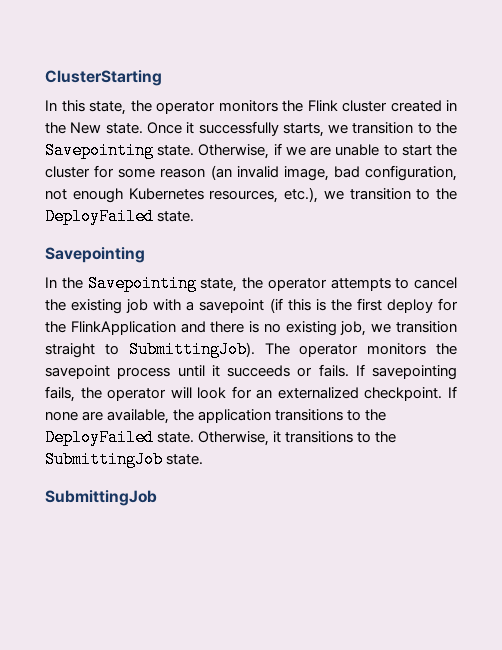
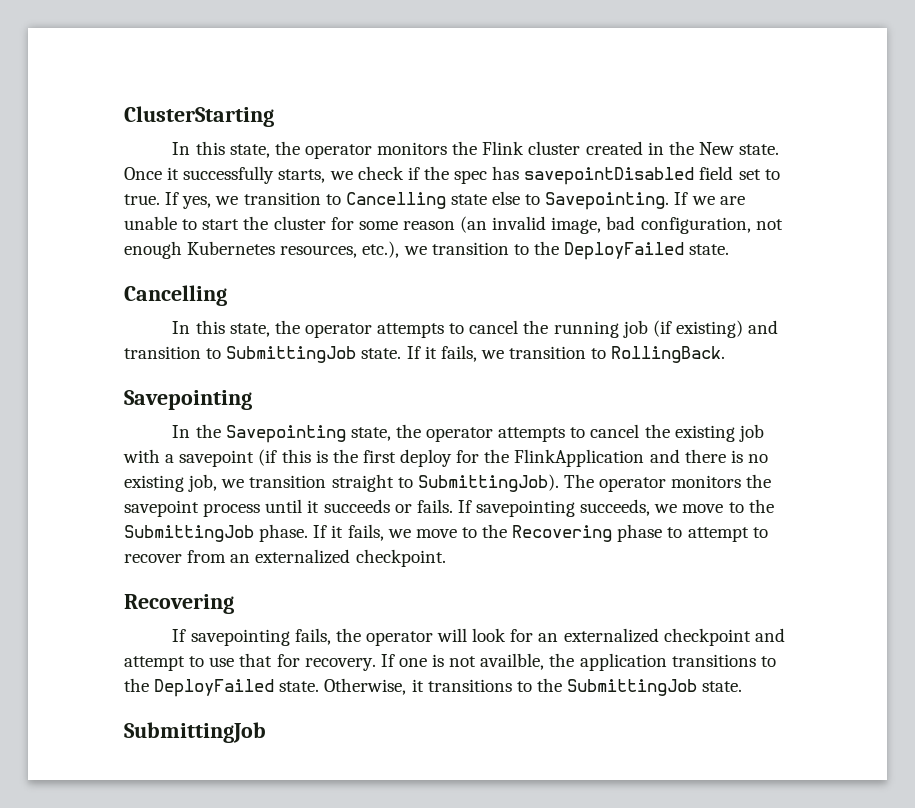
[352,122,458,134] [45,142,282,159] transition to the Savepointing state. Otherwise, if -> [357,166,780,185] [124,191,689,210] check if the spec has savepointDisabled field set to true. If yes, we transition to Cancelling state else to Savepointing. If
(195, 216) none -> [124,285,227,306] [172,320,779,338] [124,345,726,363] // Cancelling // In this state, the operator attempts to cancel the running job (if existing) and transition to SubmittingJob state. If it fails, we transition to RollingBack.
(457, 372) none -> [580,499,774,516] [124,524,768,542] [124,549,446,567] [124,594,234,614] [172,629,290,646] succeeds, we move to the SubmittingJob phase. If it fails, we move to the Recovering phase to attempt to recover from an externalized checkpoint. // Recovering // If savepointing
[364,386,457,401] [45,409,170,424] checkpoint. If none are available, -> [663,628,785,646] [124,653,545,671] checkpoint and attempt to use that for recovery. If one is not availble,

